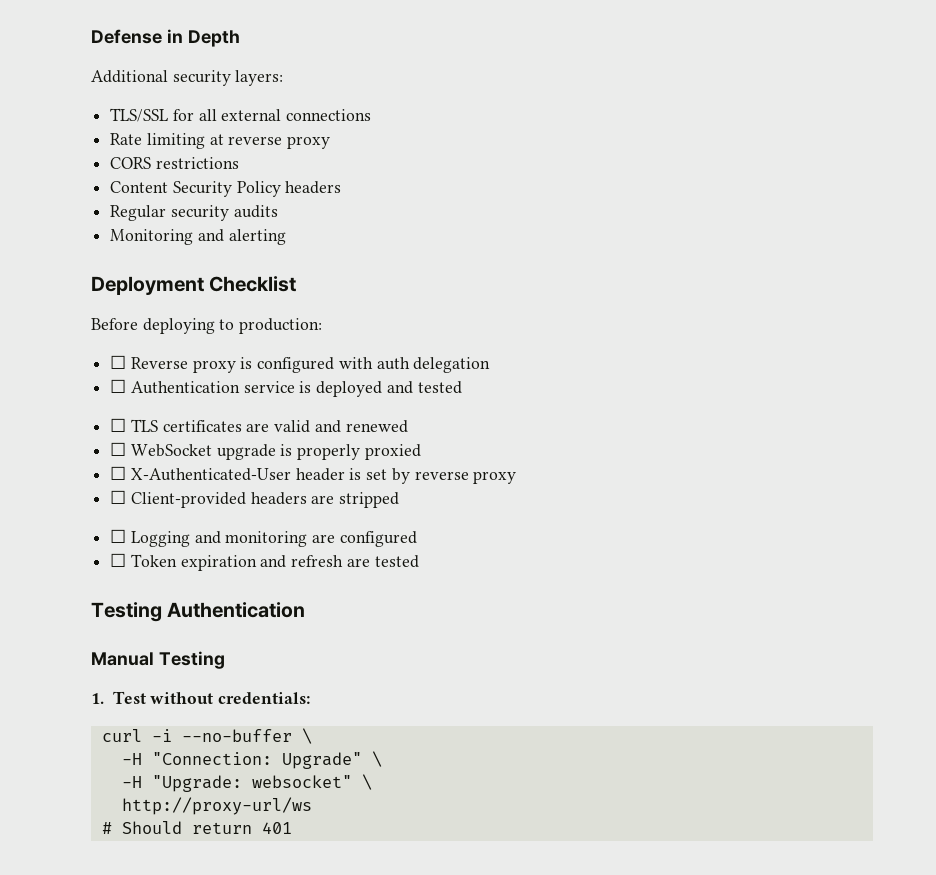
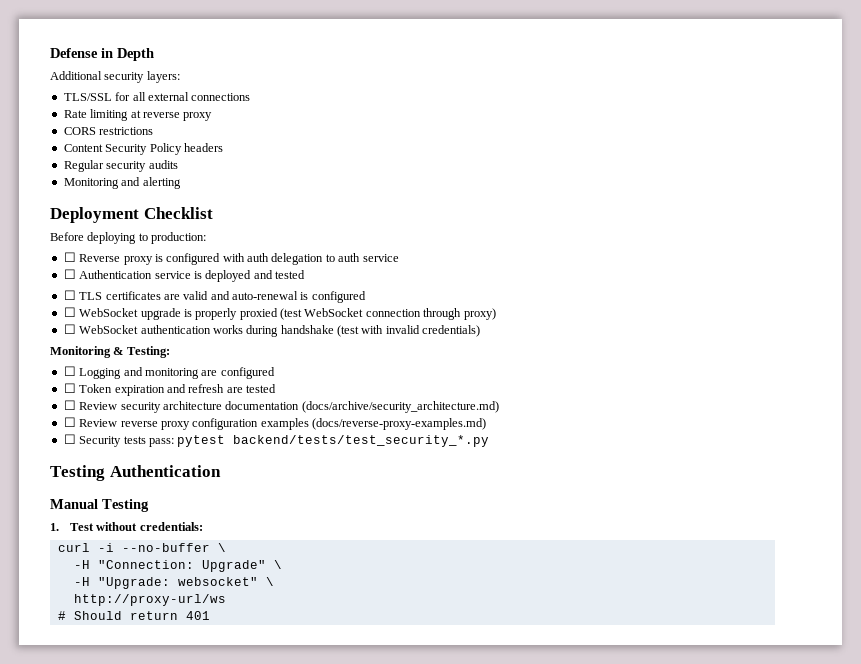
(491, 365) none -> [325,253,399,262] to auth service
[345,420,408,433] renewed -> [232,291,366,303] auto-renewal is configured
[110,466,517,484] [110,490,400,508] // ☐ X-Authenticated-User header is set by reverse proxy // ☐ Client-provided headers are stripped -> [280,308,496,320] [63,324,481,337] [50,346,170,358] (test WebSocket connection through proxy) // ☐ WebSocket authentication works during handshake (test with invalid credentials) // Monitoring & Testing:
(419, 561) none -> [63,400,499,413] [63,417,486,430] [63,434,490,447] // ☐ Review security architecture documentation (docs/archive/security_architecture.md) // ☐ Review reverse proxy configuration examples (docs/reverse-proxy-examples.md) // ☐ Security tests pass: pytest backend/tests/test_security_*.py

